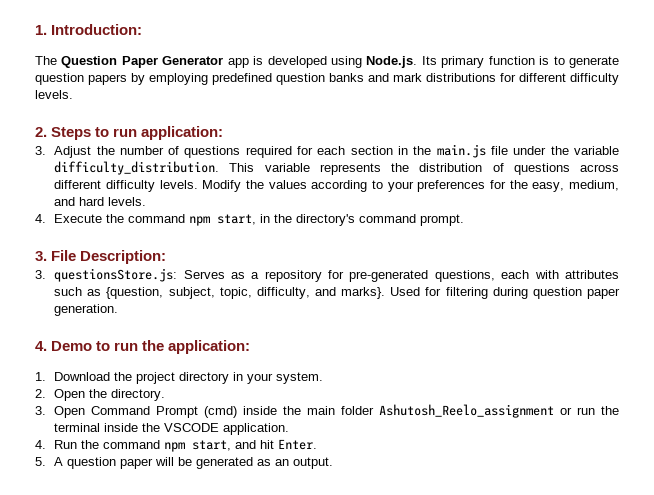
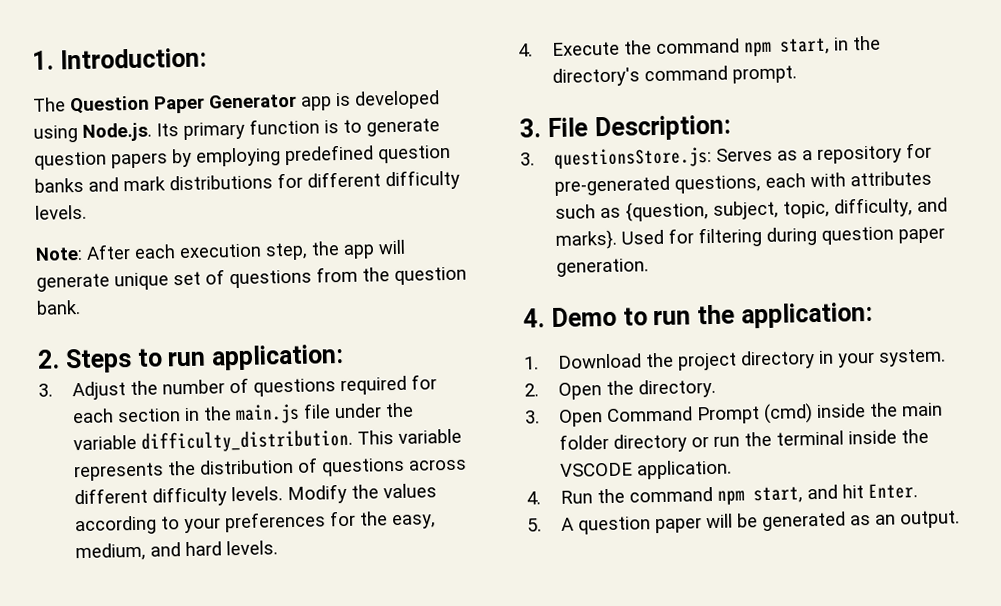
(73, 94) none -> [35,239,406,261] [36,266,467,292] [36,300,81,315] // Note: After each execution step, the app will generate unique set of questions from the question bank.
[379,404,555,418] Ashutosh_Reelo_assignment -> [613,433,688,453] directory

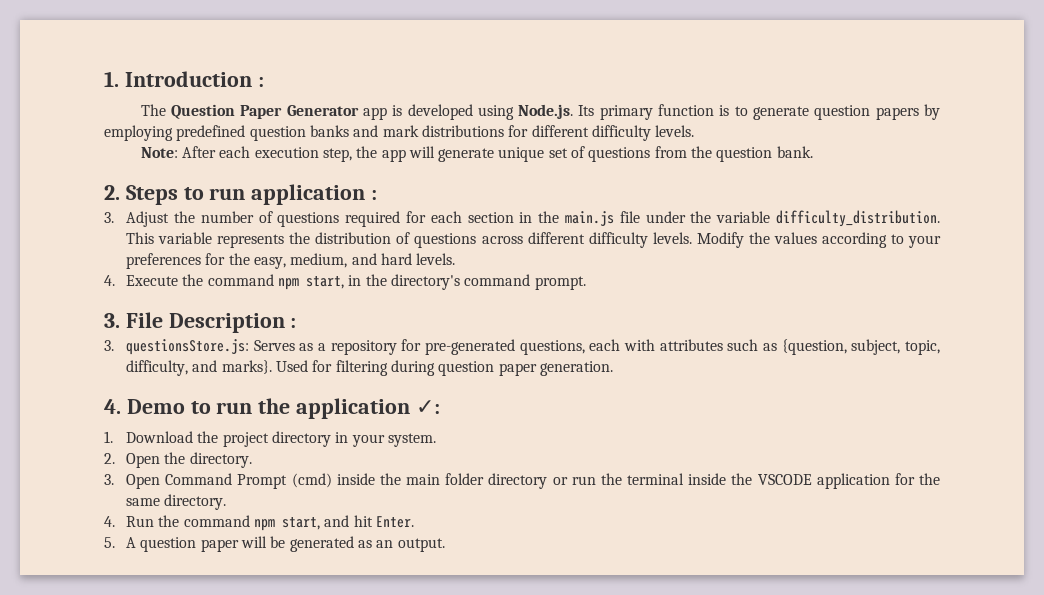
[32,47,207,70] 1. Introduction: -> [104,71,264,87] 1. Introduction :
[211,344,344,371] application: -> [251,184,378,205] application :
[593,114,731,142] Description: -> [168,313,297,333] Description :
[740,301,873,329] application: -> [296,398,440,419] application ✓:
[637,459,733,480] application. -> [816,473,941,489] [126,494,227,510] application for the same directory.

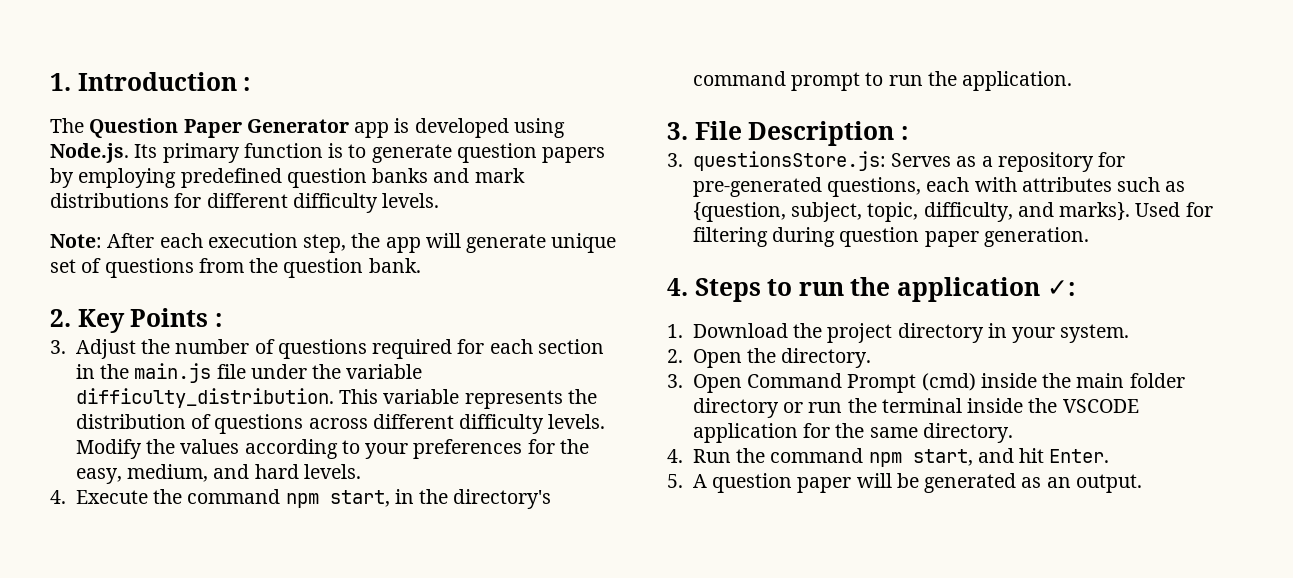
[125,184,366,205] Steps to run application -> [77,308,209,333] Key Points
[534,276,586,290] prompt. -> [791,71,1073,91] prompt to run the application.
[126,399,185,414] Demo -> [694,278,761,302] Steps

